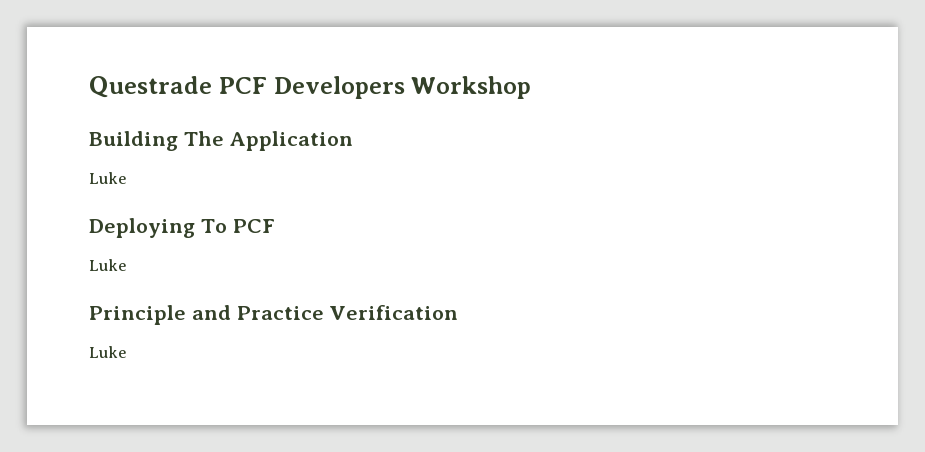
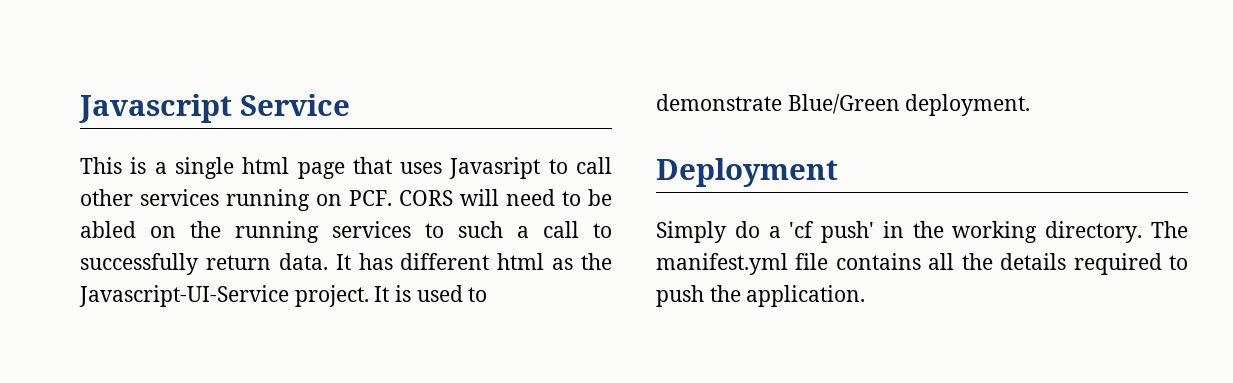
[89,76,532,99] [89,131,353,151] [89,172,127,184] [89,218,275,238] [89,259,127,271] [89,305,459,325] [89,346,127,358] Questrade PCF Developers Workshop // Building The Application // Luke // Deploying To PCF // Luke // Principle and Practice Verification // Luke -> [79,94,350,123] [80,157,612,179] [80,189,612,211] [80,221,612,243] [80,253,612,275] [79,285,488,307] [656,94,1031,116] [656,158,838,187] [656,221,1188,243] [656,253,1188,275] [656,285,866,307] Javascript Service // This is a single html page that uses Javasript to call other services running on PCF. CORS will need to be abled on the running services to such a call to successfully return data. It has different html as the Javascript-UI-Service project. It is used to demonstrate Blue/Green deployment. // Deployment // Simply do a 'cf push' in the working directory. The manifest.yml file contains all the details required to push the application.

